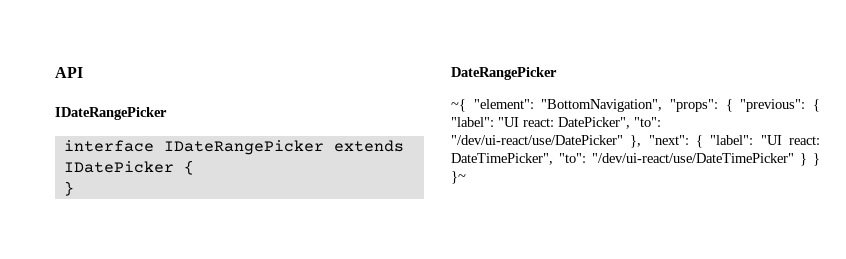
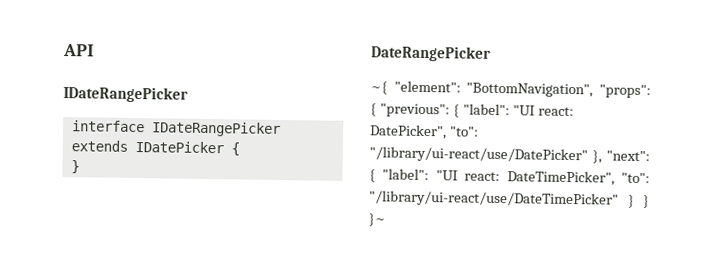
[451,135,623,145] "/dev/ui-react/use/DatePicker" -> [369,146,588,164] "/library/ui-react/use/DatePicker"
[592,153,794,163] "/dev/ui-react/use/DateTimePicker" -> [369,190,619,208] "/library/ui-react/use/DateTimePicker"

